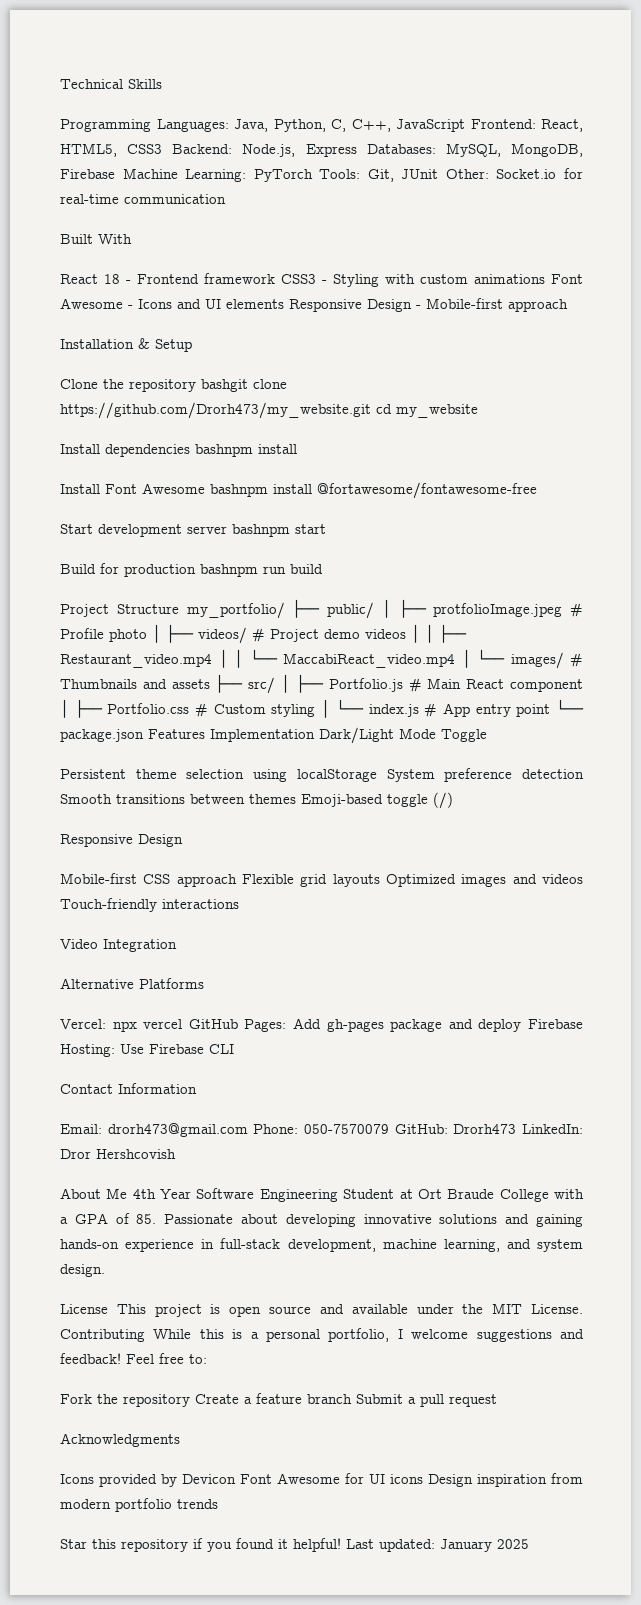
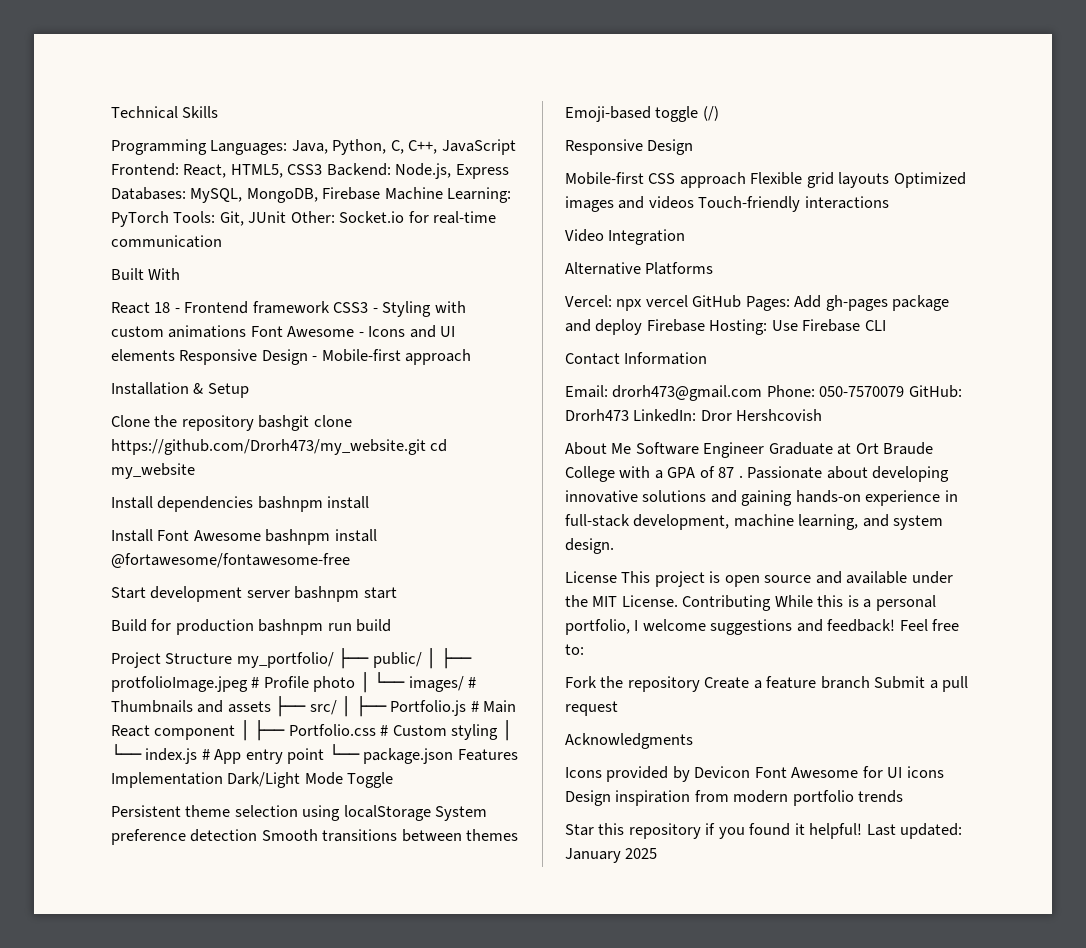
[166,624,467,644] [60,649,471,668] ├── videos/ # Project demo videos │ │ ├── Restaurant_video.mp4 │ │ └── MaccabiReact_video.mp4 │ -> (370, 682) none
[132,1188,395,1202] 4th Year Software Engineering Student -> [635,442,833,458] Software Engineer Graduate
[136,1214,157,1224] 85. -> [718,467,743,478] 87 .

